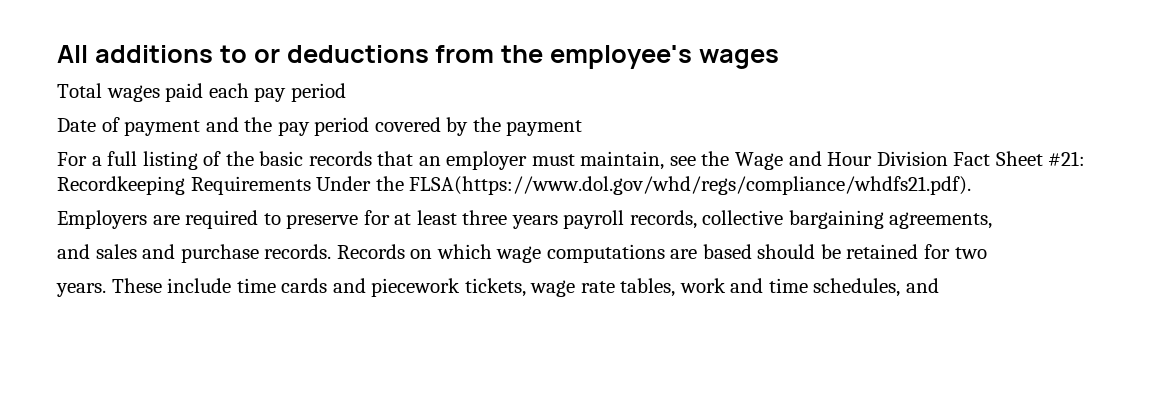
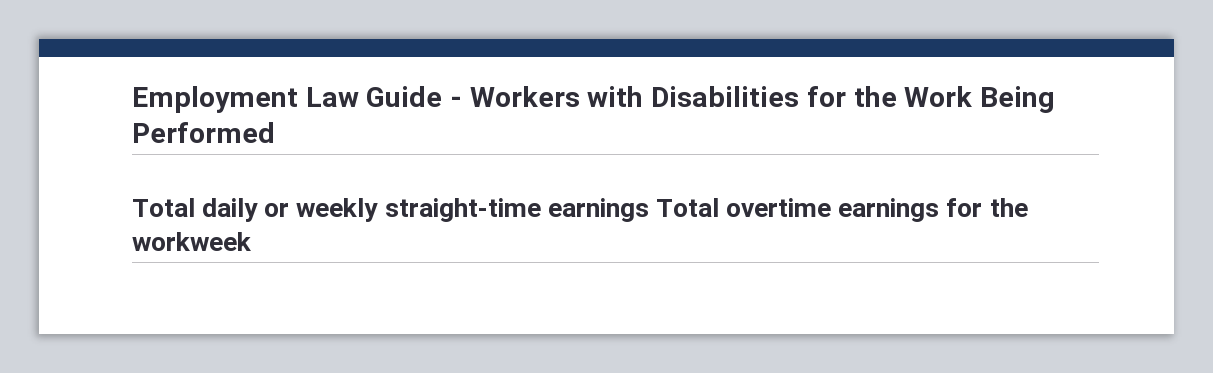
[57,45,780,69] [57,83,346,102] [57,117,583,136] [57,151,1086,170] [57,176,972,195] [57,210,993,229] [57,244,987,263] [56,278,940,297] All additions to or deductions from the employee's wages // Total wages paid each pay period // Date of payment and the pay period covered by the payment // For a full listing of the basic records that an employer must maintain, see the Wage and Hour Division Fact Sheet #21: Recordkeeping Requirements Under the FLSA(https://www.dol.gov/whd/regs/compliance/whdfs21.pdf). // Employers are required to preserve for at least three years payroll records, collective bargaining agreements, // and sales and purchase records. Records on which wage computations are based should be retained for two // years. These include time cards and piecework tickets, wage rate tables, work and time schedules, and -> [132,86,1055,113] [132,122,275,143] [132,198,1028,222] [132,232,251,251] Employment Law Guide - Workers with Disabilities for the Work Being Performed // Total daily or weekly straight-time earnings Total overtime earnings for the workweek

